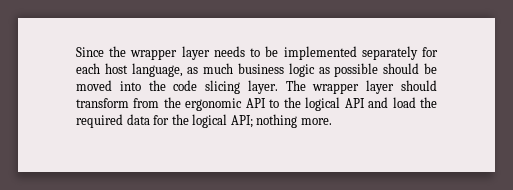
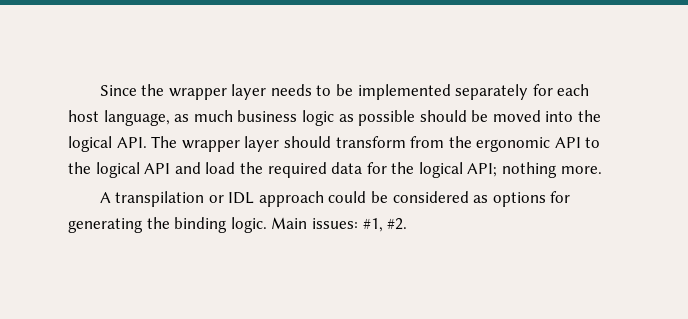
[173,80,278,94] code slicing layer. -> [68,136,147,152] logical API.
(332, 121) none -> [99,191,571,207] [68,217,408,233] // A transpilation or IDL approach could be considered as options for generating the binding logic. Main issues: #1, #2.

